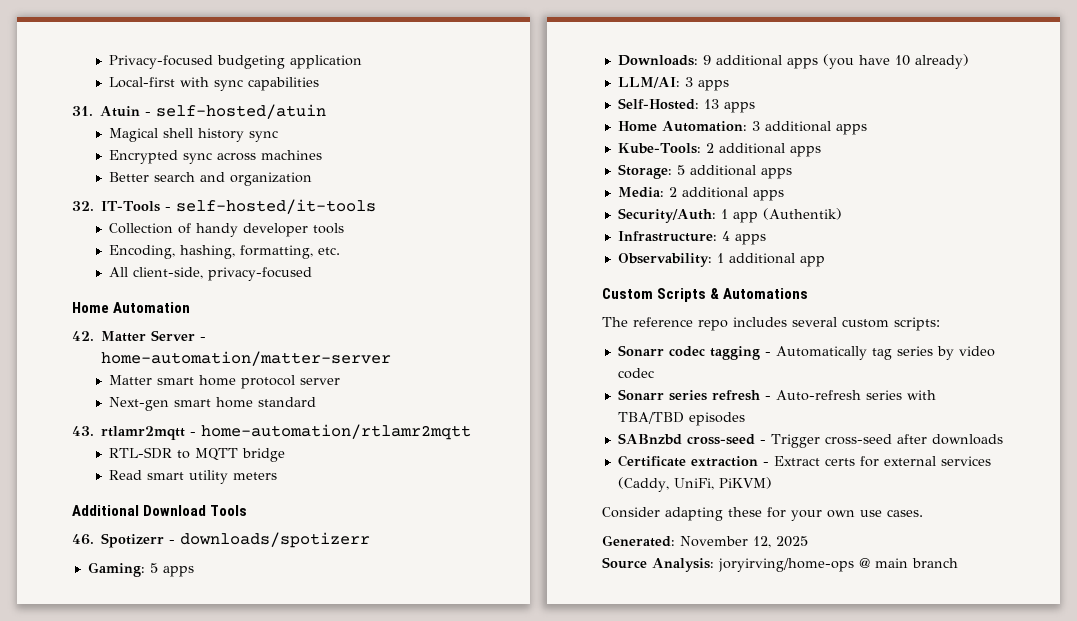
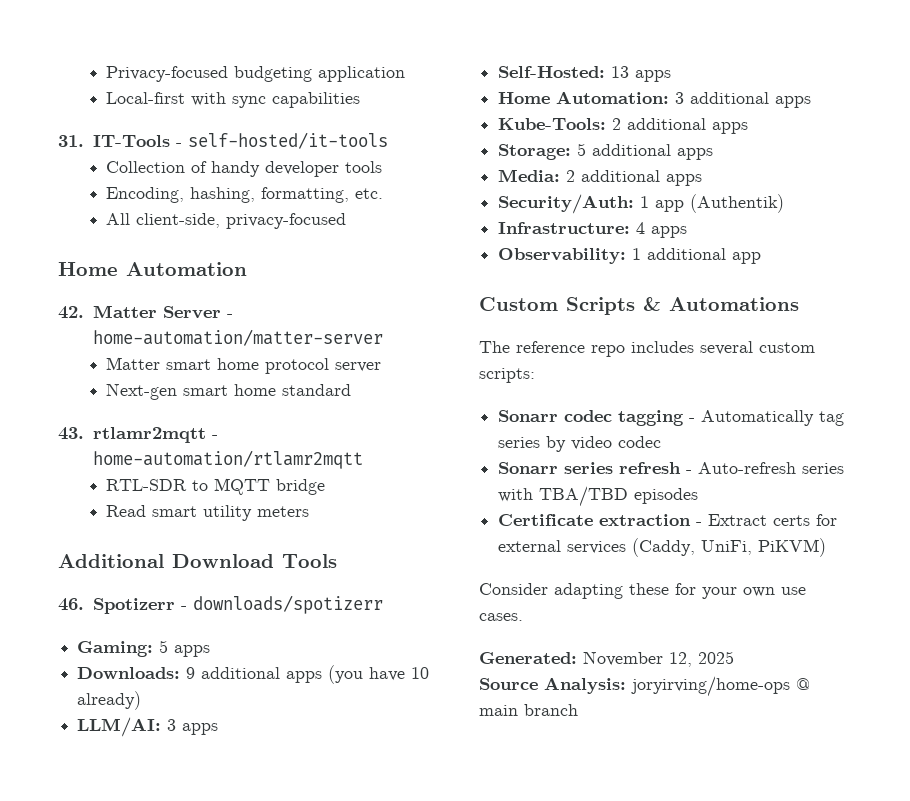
[100,104,327,119] [108,128,278,142] [108,150,322,164] [108,172,312,186] [72,201,94,211] Atuin - self-hosted/atuin // Magical shell history sync // Encrypted sync across machines // Better search and organization // 32. -> (84, 141) none
[617,433,1003,448] // SABnzbd cross-seed - Trigger cross-seed after downloads -> (699, 496) none

